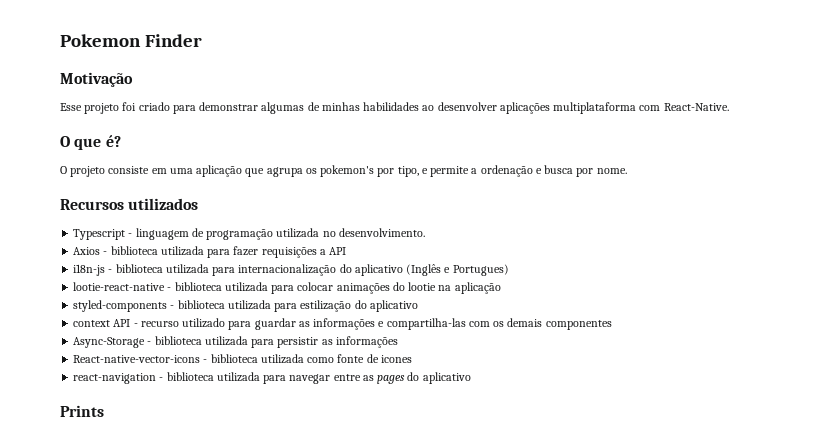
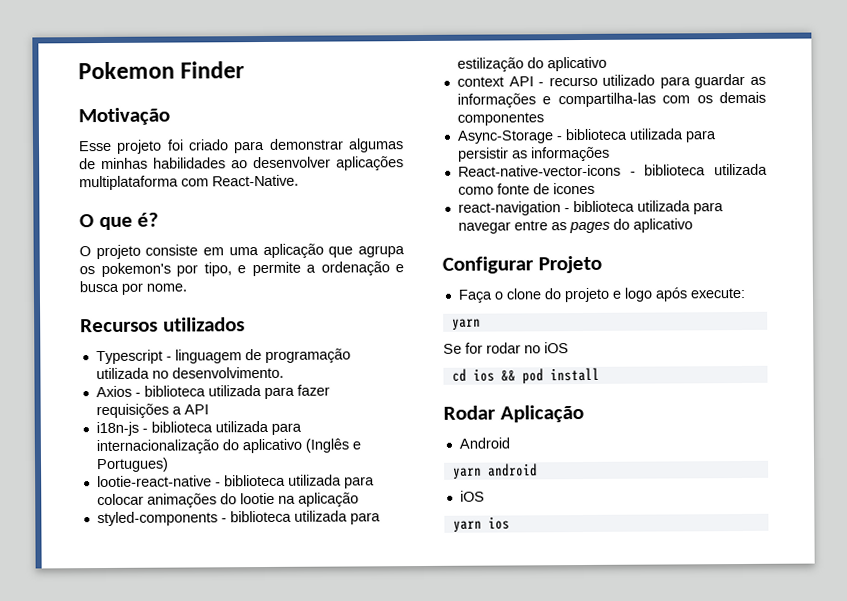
[60,405,104,417] Prints -> [442,255,602,274] [457,287,745,303] [451,318,481,330] [443,342,569,354] [451,367,600,384] [443,404,584,423] [458,437,510,449] [452,463,538,479] [459,490,485,502] [452,516,510,532] Configurar Projeto // Faça o clone do projeto e logo após execute: // yarn // Se for rodar no iOS // cd ios && pod install // Rodar Aplicação // Android // yarn android // iOS // yarn ios

